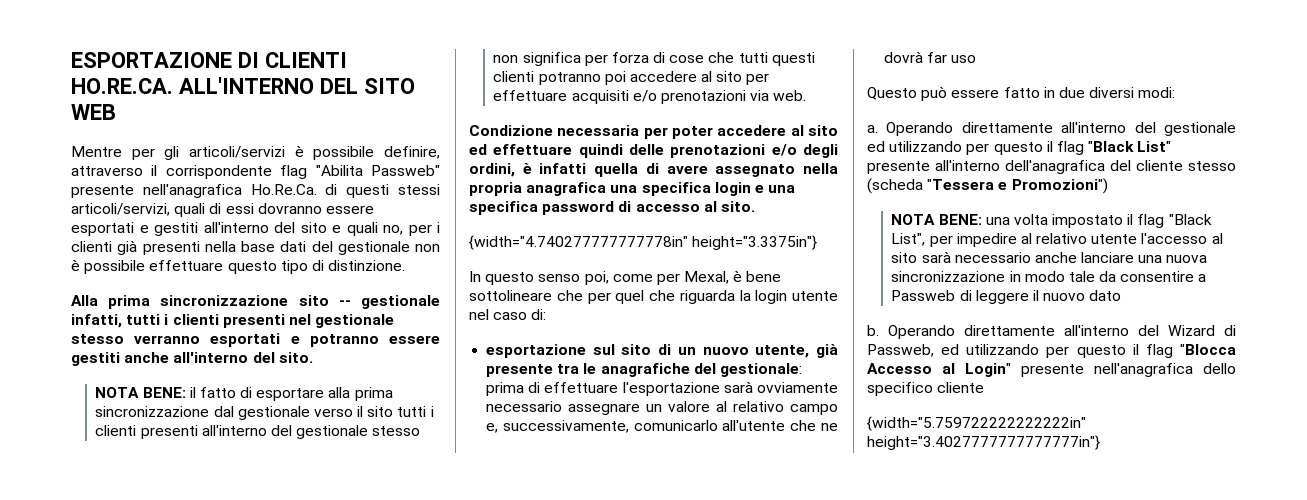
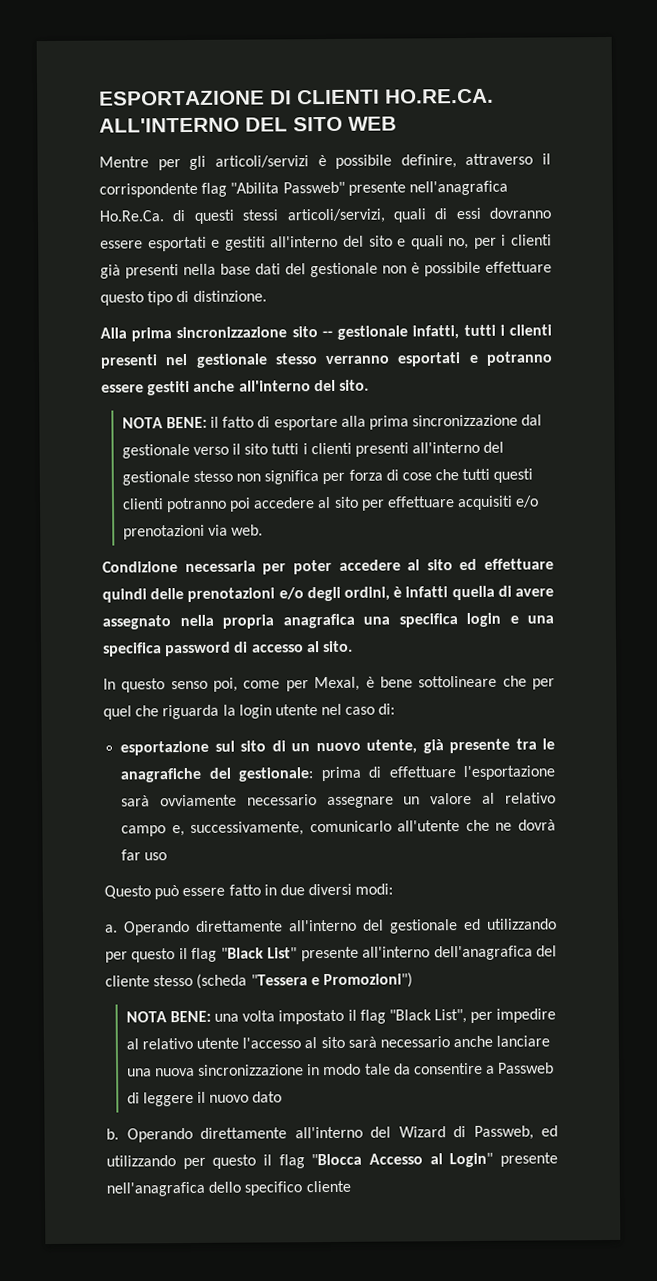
[469,235,818,250] // {width="4.740277777777778in" height="3.3375in"} -> (353, 646) none
[867,416,1086,431] [867,435,1100,450] // {width="5.759722222222222in" height="3.4027777777777777in"} -> (351, 1186) none

